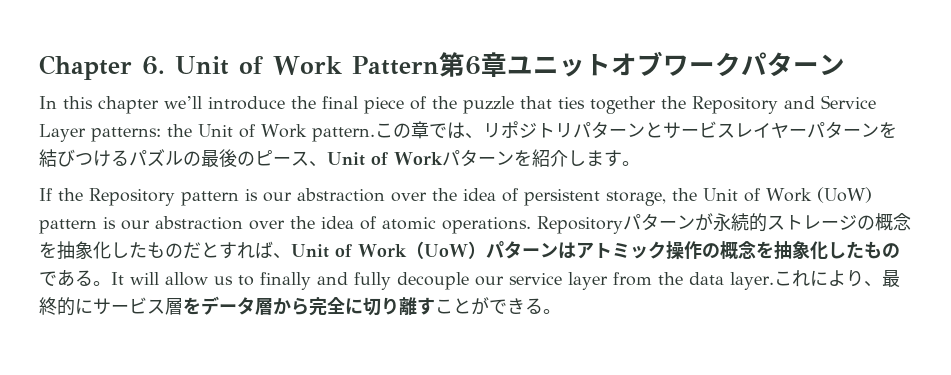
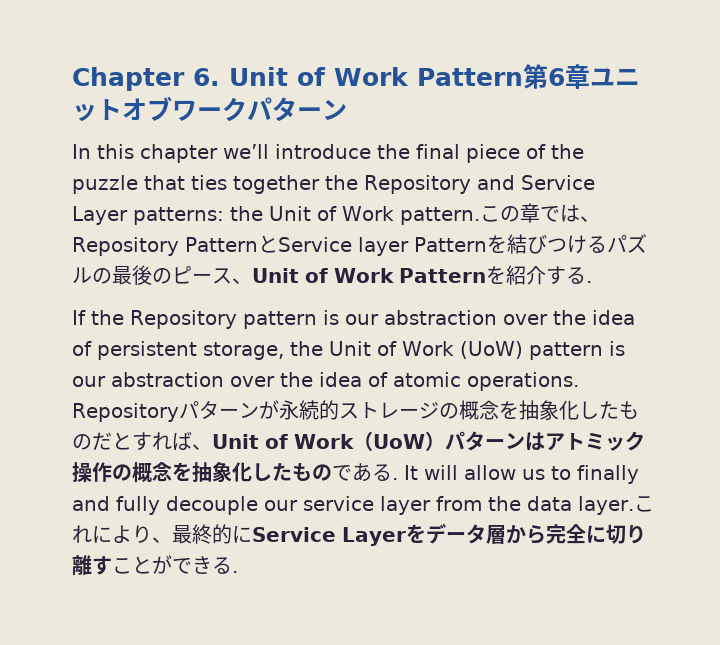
[482,121,879,139] リポジトリパターンとサービスレイヤーパターン -> [72,235,487,256] Repository PatternとService layer Pattern
[441,149,640,167] パターンを紹介します。 -> [398,265,592,285] Patternを紹介する.
[93,281,111,286] 。 -> [392,478,398,480] .
[93,297,183,315] サービス層 -> [252,527,406,546] Service Layer
[543,309,561,314] 。 -> [232,571,238,573] .

